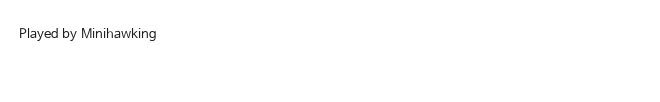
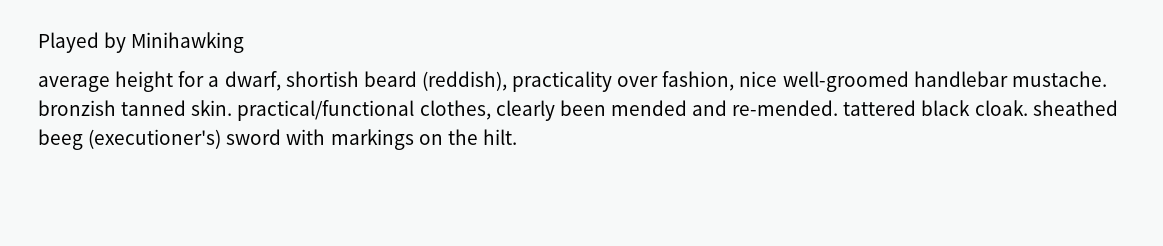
(157, 35) none -> [38,71,1107,92] [38,100,1118,121] [38,129,517,150] // average height for a dwarf, shortish beard (reddish), practicality over fashion, nice well-groomed handlebar mustache. bronzish tanned skin. practical/functional clothes, clearly been mended and re-mended. tattered black cloak. sheathed beeg (executioner's) sword with markings on the hilt.

